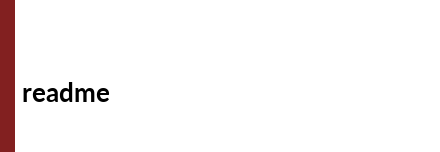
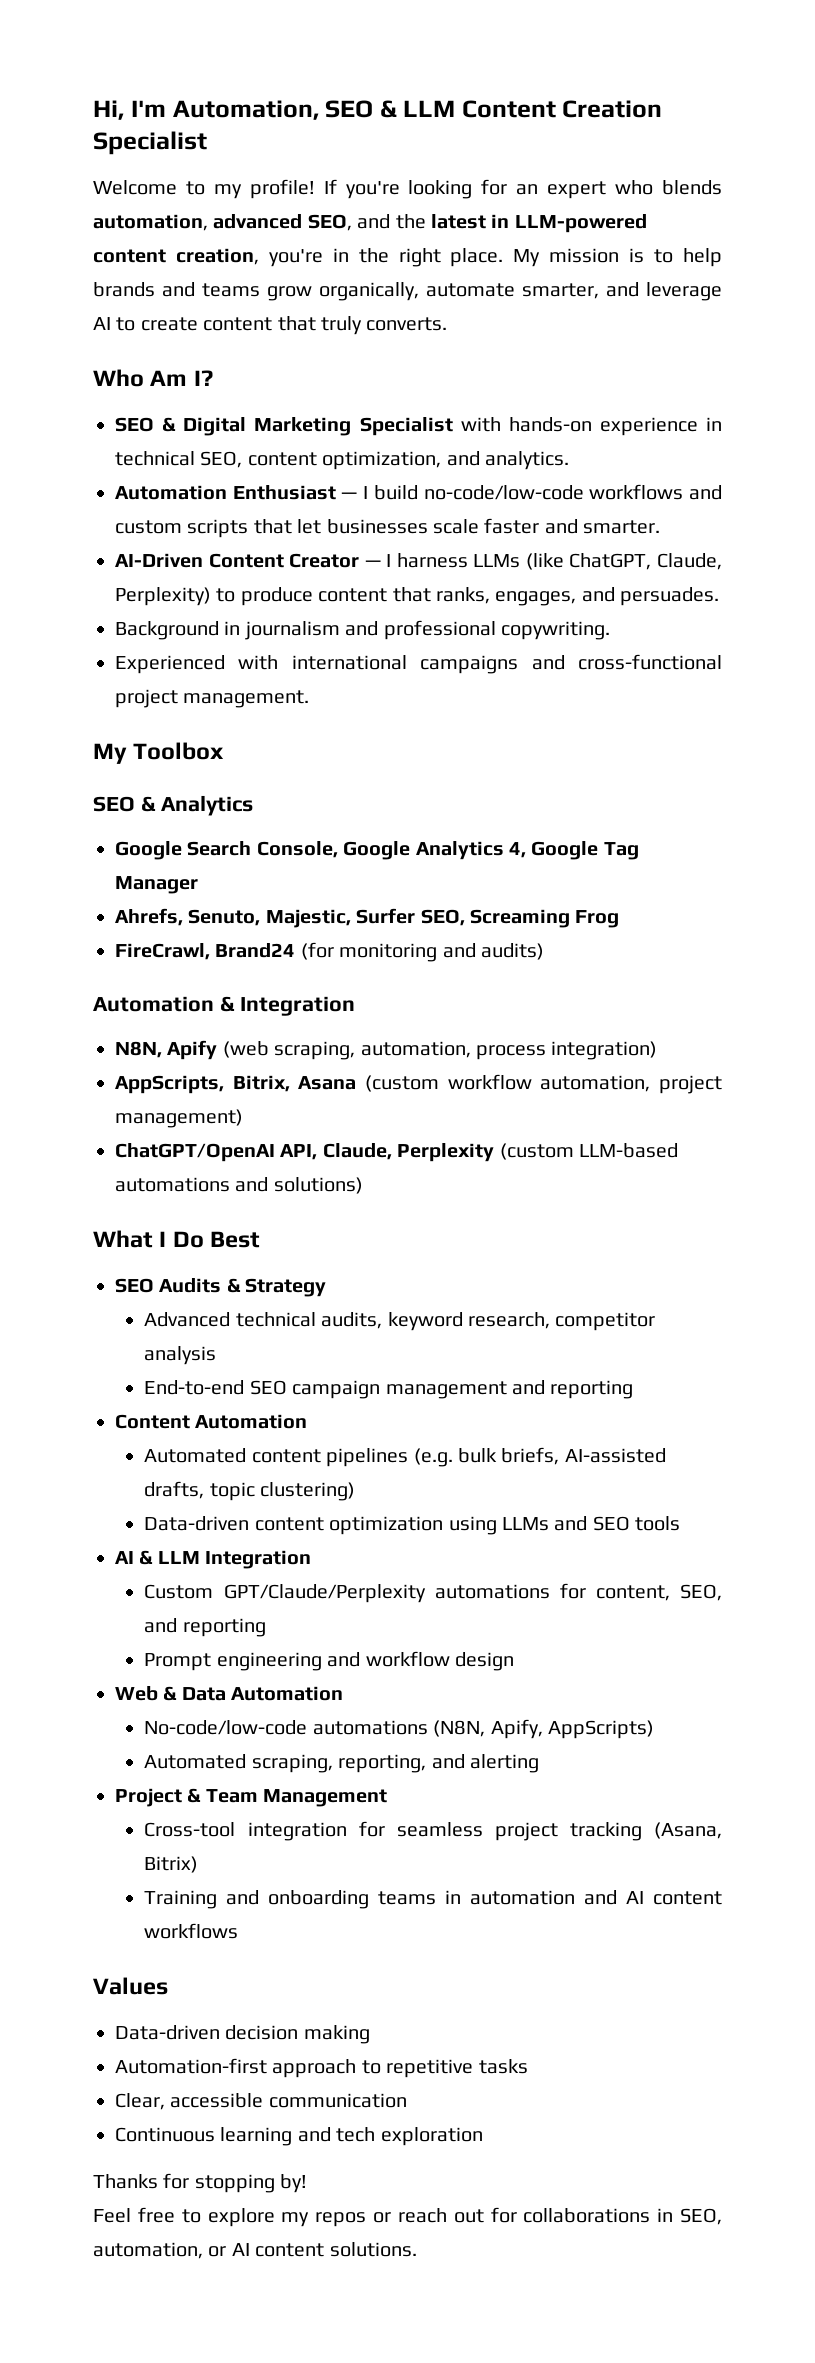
[22,82,110,102] readme -> [93,100,663,120] [93,131,207,155] [93,179,722,199] [93,214,647,233] [93,248,722,267] [93,282,722,301] [93,316,448,335] [93,369,213,387] [115,417,722,436] [115,451,569,470] [115,484,722,500] [115,518,661,538] [115,553,722,570] [115,587,720,606] [115,620,610,640] [115,654,722,674] [115,689,310,708] [93,742,225,764] [93,795,253,816] [115,841,639,860] [115,876,198,894] [115,908,620,928] [115,942,544,962] [93,996,355,1016] [115,1040,658,1060] [115,1074,723,1094] [115,1109,243,1128] [115,1143,678,1162] [115,1177,363,1194] [93,1230,261,1248] [115,1278,327,1297] [144,1312,656,1331] [144,1346,217,1365] [144,1380,634,1399] [115,1414,308,1429] [144,1447,666,1467] [144,1481,356,1501] [144,1516,681,1535] [115,1550,312,1569] [144,1583,722,1603] [144,1618,266,1637] [144,1651,515,1671] [115,1686,344,1701] [144,1719,655,1739] [144,1754,540,1773] [115,1788,388,1807] [144,1821,722,1841] [144,1856,199,1873] [144,1890,722,1909] [144,1923,239,1939] [93,1977,168,1995] [115,2025,370,2044] [115,2058,528,2078] [115,2093,407,2110] [115,2127,483,2146] [93,2173,308,2193] [93,2207,722,2227] [93,2242,417,2259] Hi, I'm Automation, SEO & LLM Content Creation Specialist // Welcome to my profile! If you're looking for an expert who blends automation, advanced SEO, and the latest in LLM-powered content creation, you're in the right place. My mission is to help brands and teams grow organically, automate smarter, and leverage AI to create content that truly converts. // Who Am I? // SEO & Digital Marketing Specialist with hands-on experience in technical SEO, content optimization, and analytics. // Automation Enthusiast — I build no-code/low-code workflows and custom scripts that let businesses scale faster and smarter. // AI-Driven Content Creator — I harness LLMs (like ChatGPT, Claude, Perplexity) to produce content that ranks, engages, and persuades. // Background in journalism and professional copywriting. // Experienced with international campaigns and cross-functional project management. // My Toolbox // SEO & Analytics // Google Search Console, Google Analytics 4, Google Tag Manager // Ahrefs, Senuto, Majestic, Surfer SEO, Screaming Frog // FireCrawl, Brand24 (for monitoring and audits) // Automation & Integration // N8N, Apify (web scraping, automation, process integration) // AppScripts, Bitrix, Asana (custom workflow automation, project management) // ChatGPT/OpenAI API, Claude, Perplexity (custom LLM-based automations and solutions) // What I Do Best // SEO Audits & Strategy // Advanced technical audits, keyword research, competitor analysis // End-to-end SEO campaign management and reporting // Content Automation // Automated content pipelines (e.g. bulk briefs, AI-assisted drafts, topic clustering) // Data-driven content optimization using LLMs and SEO tools // AI & LLM Integration // Custom GPT/Claude/Perplexity automations for content, SEO, and reporting // Prompt engineering and workflow design // Web & Data Automation // No-code/low-code automations (N8N, Apify, AppScripts) // Automated scraping, reporting, and alerting // Project & Team Management // Cross-tool integration for seamless project tracking (Asana, Bitrix) // Training and onboarding teams in automation and AI content workflows // Values // Data-driven decision making // Automation-first approach to repetitive tasks // Clear, accessible communication // Continuous learning and tech exploration // Thanks for stopping by! // Feel free to explore my repos or reach out for collaborations in SEO, automation, or AI content solutions.

